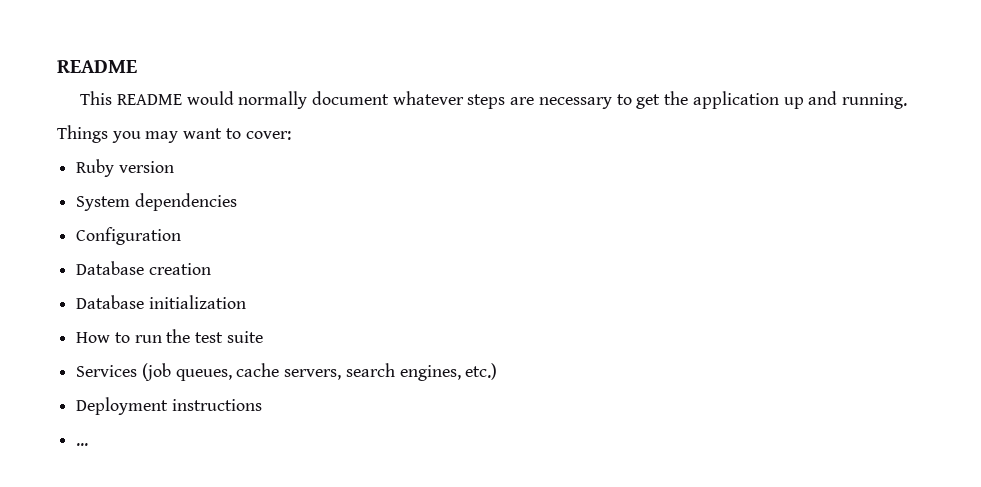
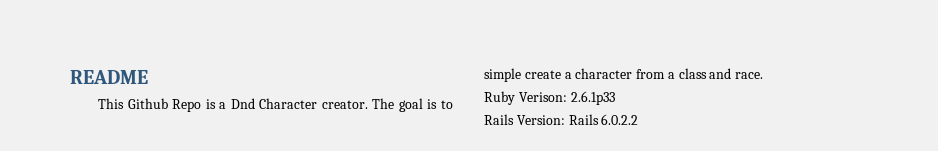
[116,91,907,109] [57,125,291,143] [76,159,174,177] [76,193,237,211] [76,227,182,245] [76,261,211,275] [76,295,246,309] [76,329,263,343] [76,363,498,381] [76,397,262,415] [76,443,89,446] README would normally document whatever steps are necessary to get the application up and running. // Things you may want to cover: // Ruby version // System dependencies // Configuration // Database creation // Database initialization // How to run the test suite // Services (job queues, cache servers, search engines, etc.) // Deployment instructions // ... -> [127,98,453,112] [484,68,764,82] [484,91,615,105] [484,114,639,125] Github Repo is a Dnd Character creator. The goal is to simple create a character from a class and race. // Ruby Verison: 2.6.1p33 // Rails Version: Rails 6.0.2.2

